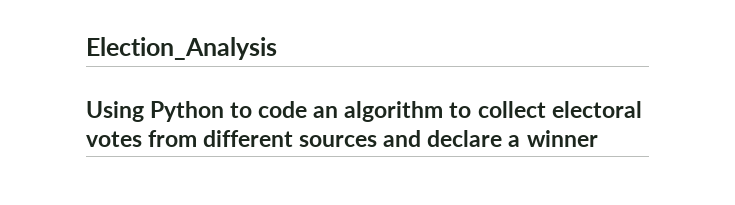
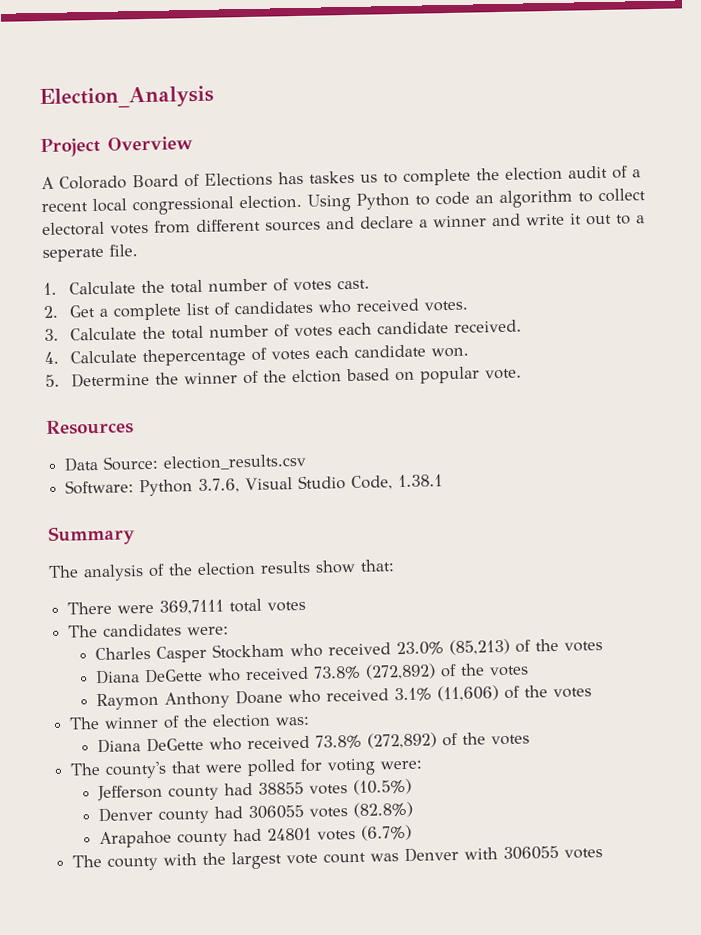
(277, 48) none -> [40,136,193,158] [41,165,641,190] [41,194,302,216] Project Overview // A Colorado Board of Elections has taskes us to complete the election audit of a recent local congressional election.
(598, 138) none -> [492,213,645,227] [42,244,138,263] [43,278,371,296] [43,298,469,321] [44,319,523,342] [44,344,470,368] [45,366,523,388] [46,419,134,435] [64,453,307,472] [65,474,444,497] [48,525,135,546] [48,559,395,582] [67,598,307,615] [68,623,230,638] [94,638,603,663] [94,663,529,685] [95,685,592,711] [69,713,311,730] [96,732,530,754] [70,758,423,779] [96,778,412,802] [97,801,413,824] [98,824,412,849] [72,845,604,871] and write it out to a seperate file. // 1. Calculate the total number of votes cast. // 2. Get a complete list of candidates who received votes. // 3. Calculate the total number of votes each candidate received. // 4. Calculate thepercentage of votes each candidate won. // 5. Determine the winner of the elction based on popular vote. // Resources // Data Source: election_results.csv // Software: Python 3.7.6, Visual Studio Code, 1.38.1 // Summary // The analysis of the election results show that: // There were 369,7111 total votes // The candidates were: // Charles Casper Stockham who received 23.0% (85,213) of the votes // Diana DeGette who received 73.8% (272,892) of the votes // Raymon Anthony Doane who received 3.1% (11,606) of the votes // The winner of the election was: // Diana DeGette who received 73.8% (272,892) of the votes // The county's that were polled for voting were: // Jefferson county had 38855 votes (10.5%) // Denver county had 306055 votes (82.8%) // Arapahoe county had 24801 votes (6.7%) // The county with the largest vote count was Denver with 306055 votes

